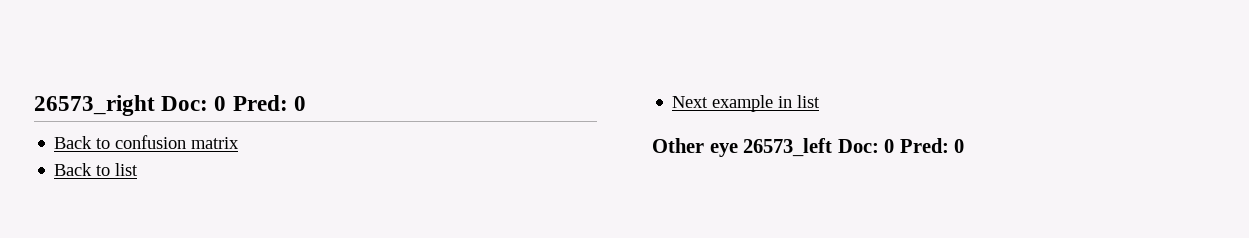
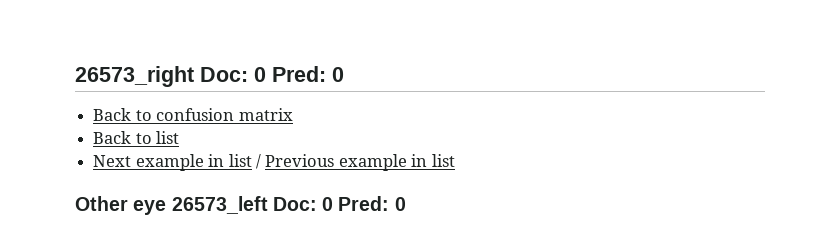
(821, 101) none -> [255,154,455,171] / Previous example in list

